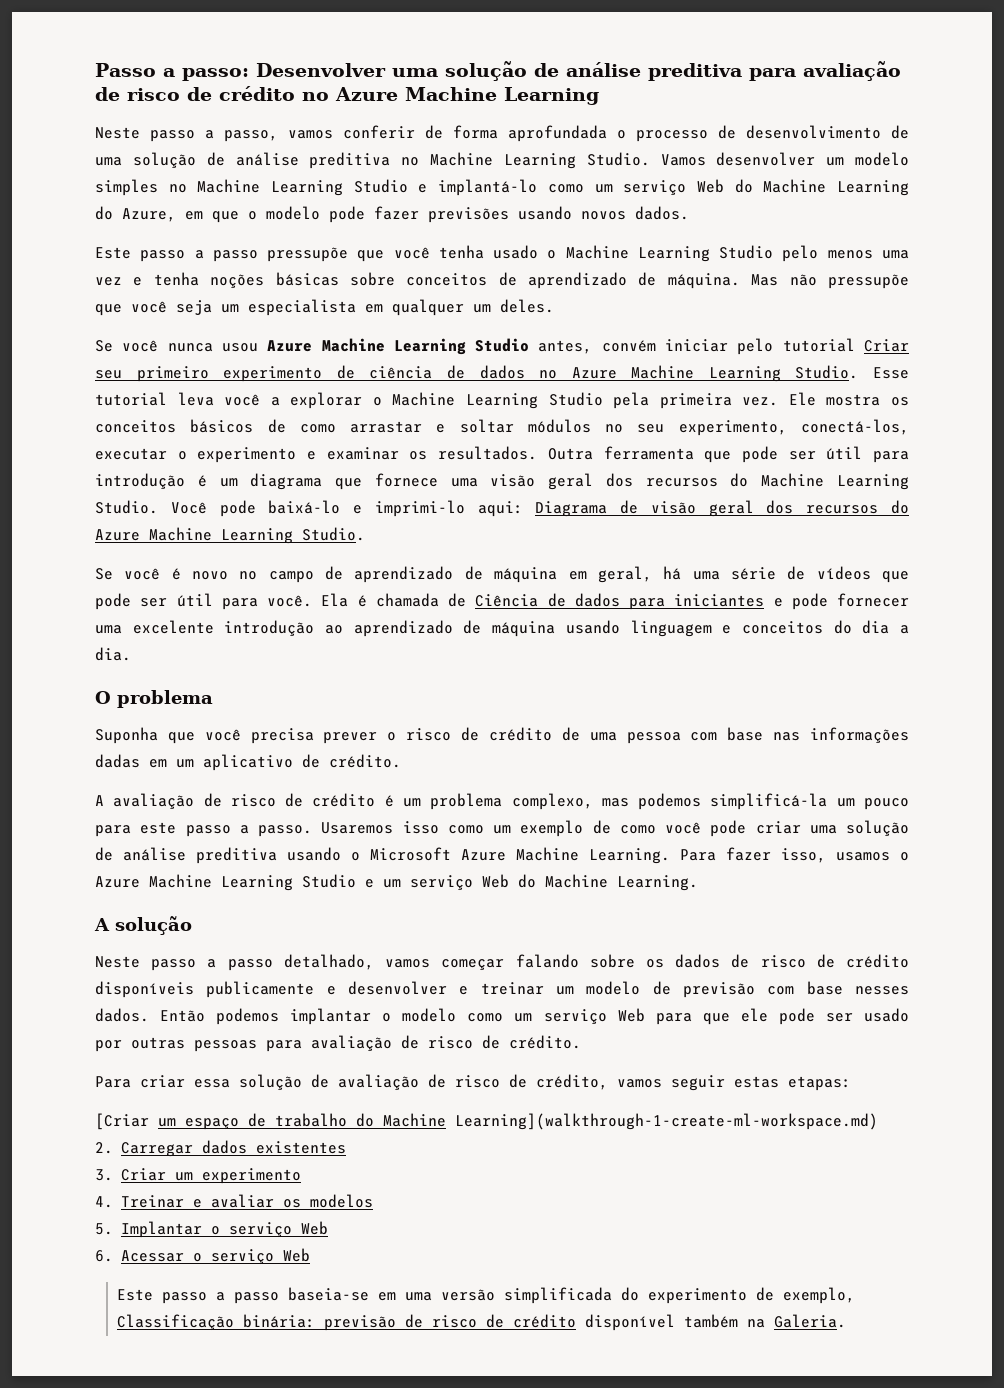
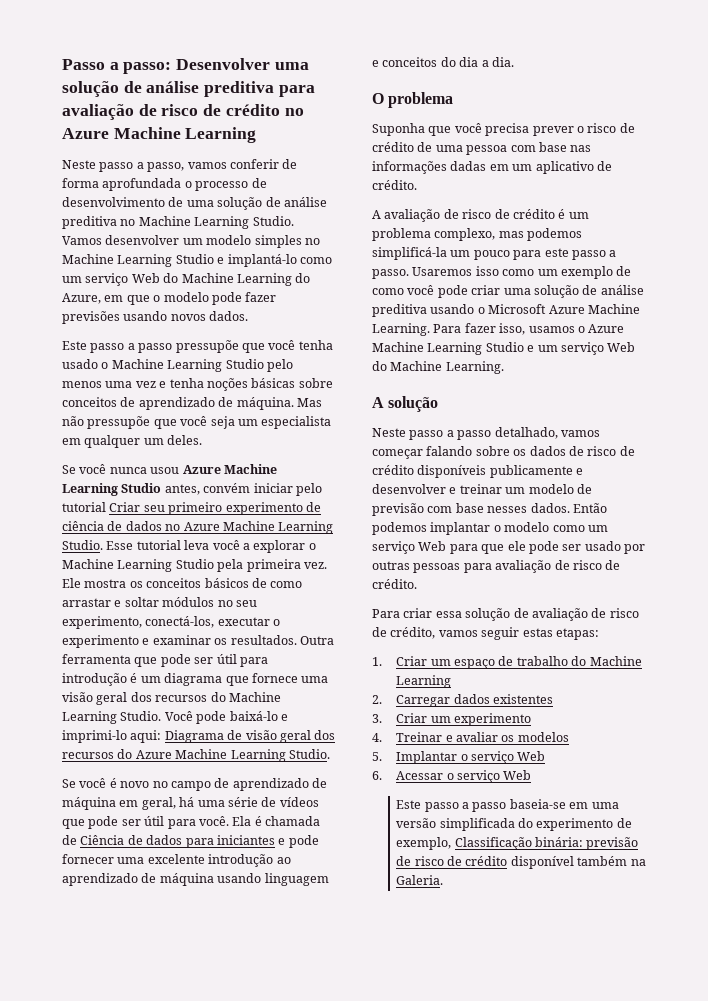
[95,1113,149,1130] [Criar -> [372,656,428,666] 1. Criar
[455,1113,878,1130] Learning](walkthrough-1-create-ml-workspace.md) -> [396,675,452,688] Learning

